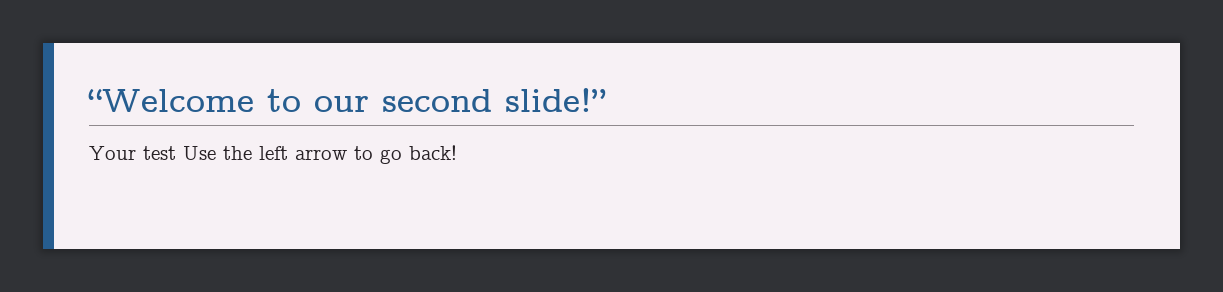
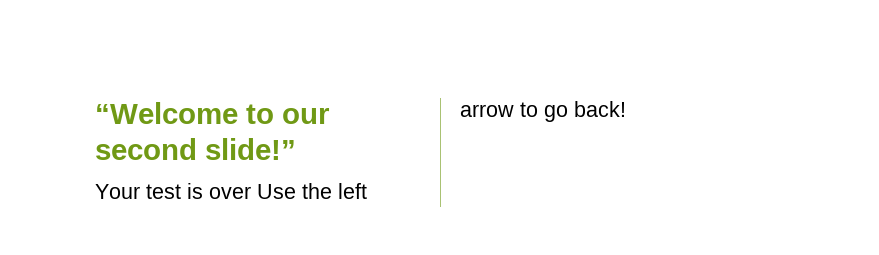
(176, 153) none -> [187,183,251,199] is over

